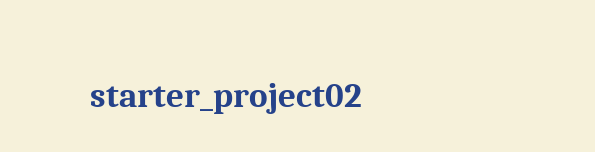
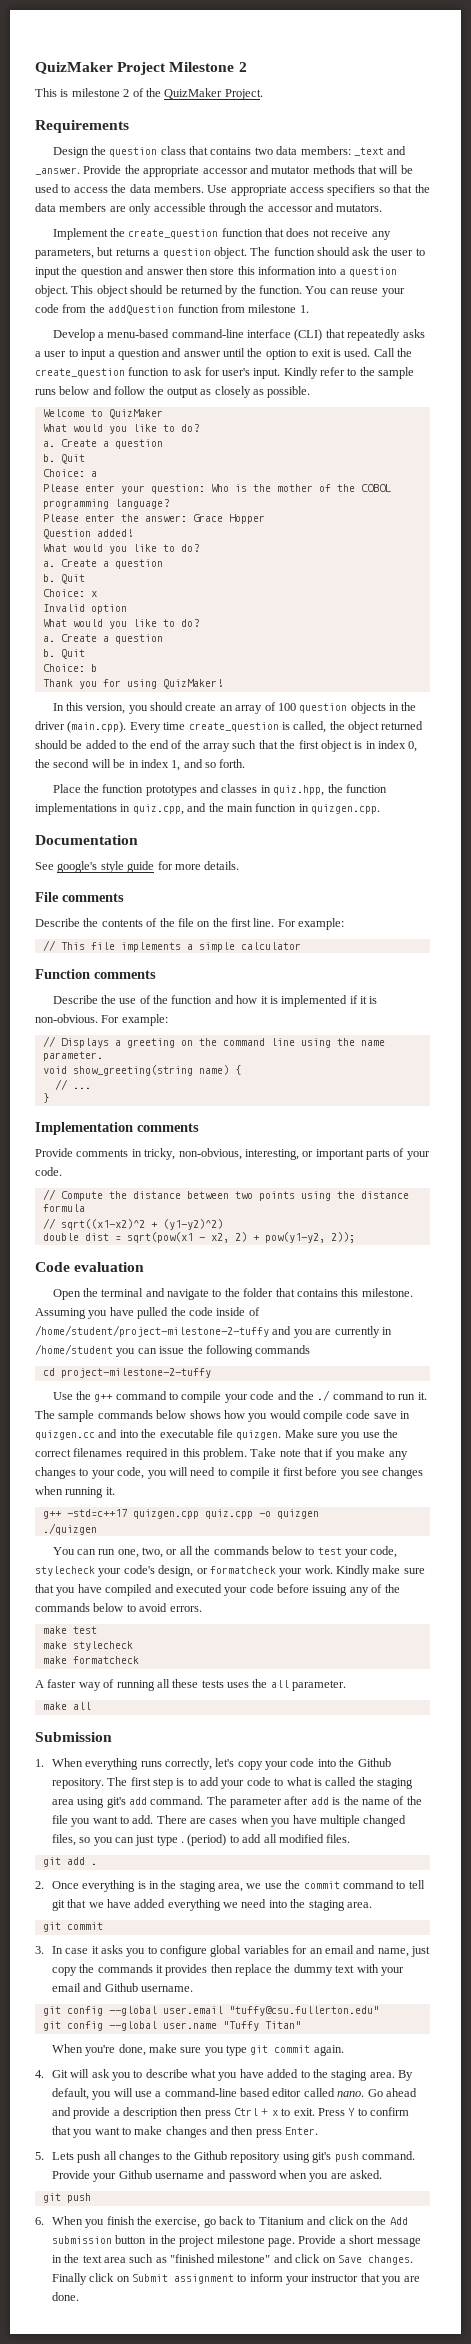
[90,83,362,114] starter_project02 -> [35,62,247,75] [35,88,263,100] [35,120,129,133] [52,146,407,158] [35,165,413,177] [35,184,430,196] [35,203,383,215] [52,228,391,240] [35,247,425,259] [35,266,398,278] [35,285,405,297] [35,304,309,315] [52,329,425,341] [35,348,412,360] [35,367,415,379] [35,386,311,398] [42,409,163,419] [42,424,199,434] [42,439,163,449] [42,454,85,464] [42,469,97,477] [42,484,391,494] [42,499,169,509] [42,514,265,524] [42,529,133,539] [42,544,199,554] [42,559,163,569] [42,574,85,584] [42,589,97,597] [42,604,127,614] [42,619,199,629] [42,634,163,644] [42,649,85,659] [42,664,97,672] [42,679,223,689] [52,702,417,714] [35,721,424,733] [35,740,418,752] [35,759,246,771] [52,784,387,796] [35,803,380,815] [35,835,138,845] [35,861,240,873] [35,892,124,902] [35,918,345,930] [42,940,301,952] [35,969,156,979] [52,995,378,1007] [35,1014,168,1026] [42,1036,385,1048] [42,1051,103,1061] [42,1065,241,1076] [54,1079,91,1090] [42,1093,49,1103] [35,1122,199,1135] [35,1148,430,1160] [35,1167,62,1176] [42,1189,409,1201] [42,1204,85,1212] [42,1218,223,1230] [42,1232,355,1243] [35,1262,145,1272] [52,1288,413,1300] [35,1307,260,1319] [35,1325,392,1338] [35,1344,311,1357] [42,1368,211,1378] [52,1390,427,1403] [35,1410,411,1422] [35,1429,399,1441] [35,1448,408,1460] [35,1467,424,1479] [35,1486,115,1498] [42,1509,319,1519] [42,1523,97,1535] [52,1546,398,1558] [35,1565,425,1577] [35,1584,400,1596] [35,1603,202,1612] [42,1626,97,1634] [42,1641,133,1651] [42,1656,139,1664] [35,1679,347,1691] [42,1702,91,1710] [35,1732,112,1742] [35,1758,391,1770] [51,1777,414,1789] [51,1796,422,1808] [51,1815,407,1827] [51,1834,351,1846] [42,1857,97,1867] [35,1880,425,1892] [51,1899,372,1911] [42,1922,103,1932] [35,1945,431,1957] [51,1964,404,1976] [51,1983,193,1992] [42,2006,379,2016] [42,2021,301,2031] [51,2044,344,2056] [35,2069,414,2081] [51,2088,417,2100] [51,2107,410,2119] [51,2126,319,2138] [35,2151,415,2163] [51,2170,383,2182] [42,2193,91,2203] [35,2216,408,2228] [51,2235,421,2247] [51,2254,413,2265] [51,2273,420,2285] [51,2292,79,2301] QuizMaker Project Milestone 2 // This is milestone 2 of the QuizMaker Project. // Requirements // Design the question class that contains two data members: _text and _answer. Provide the appropriate accessor and mutator methods that will be used to access the data members. Use appropriate access specifiers so that the data members are only accessible through the accessor and mutators. // Implement the create_question function that does not receive any parameters, but returns a question object. The function should ask the user to input the question and answer then store this information into a question object. This object should be returned by the function. You can reuse your code from the addQuestion function from milestone 1. // Develop a menu-based command-line interface (CLI) that repeatedly asks a user to input a question and answer until the option to exit is used. Call the create_question function to ask for user's input. Kindly refer to the sample runs below and follow the output as closely as possible. // Welcome to QuizMaker // What would you like to do? // a. Create a question // b. Quit // Choice: a // Please enter your question: Who is the mother of the COBOL programming language? // Please enter the answer: Grace Hopper // Question added! // What would you like to do? // a. Create a question // b. Quit // Choice: x // Invalid option // What would you like to do? // a. Create a question // b. Quit // Choice: b // Thank you for using QuizMaker! // In this version, you should create an array of 100 question objects in the driver (main.cpp). Every time create_question is called, the object returned should be added to the end of the array such that the first object is in index 0, the second will be in index 1, and so forth. // Place the function prototypes and classes in quiz.hpp, the function implementations in quiz.cpp, and the main function in quizgen.cpp. // Documentation // See google's style guide for more details. // File comments // Describe the contents of the file on the first line. For example: // // This file implements a simple calculator // Function comments // Describe the use of the function and how it is implemented if it is non-obvious. For example: // // Displays a greeting on the command line using the name parameter. // void show_greeting(string name) { // // ... // } // Implementation comments // Provide comments in tricky, non-obvious, interesting, or important parts of your code. // // Compute the distance between two points using the distance formula // // sqrt((x1-x2)^2 + (y1-y2)^2) // double dist = sqrt(pow(x1 - x2, 2) + pow(y1-y2, 2)); // Code evaluation // Open the terminal and navigate to the folder that contains this milestone. Assuming you have pulled the code inside of /home/student/project-milestone-2-tuffy and you are currently in /home/student you can issue the following commands // cd project-milestone-2-tuffy // Use the g++ command to compile your code and the ./ command to run it. The sample commands below shows how you would compile code save in quizgen.cc and into the executable file quizgen. Make sure you use the correct filenames required in this problem. Take note that if you make any changes to your code, you will need to compile it first before you see changes when running it. // g++ -std=c++17 quizgen.cpp quiz.cpp -o quizgen // ./quizgen // You can run one, two, or all the commands below to test your code, stylecheck your code's design, or formatcheck your work. Kindly make sure that you have compiled and executed your code before issuing any of the commands below to avoid errors. // make test // make stylecheck // make formatcheck // A faster way of running all these tests uses the all parameter. // make all // Submission // 1. When everything runs correctly, let's copy your code into the Github repository. The first step is to add your code to what is called the staging area using git's add command. The parameter after add is the name of the file you want to add. There are cases when you have multiple changed files, so you can just type . (period) to add all modified files. // git add . // 2. Once everything is in the staging area, we use the commit command to tell git that we have added everything we need into the staging area. // git commit // 3. In case it asks you to configure global variables for an email and name, just copy the commands it provides then replace the dummy text with your email and Github username. // git config --global user.email "tuffy@csu.fullerton.edu" // git config --global user.name "Tuffy Titan" // When you're done, make sure you type git commit again. // 4. Git will ask you to describe what you have added to the staging area. By default, you will use a command-line based editor called nano. Go ahead and provide a description then press Ctrl + x to exit. Press Y to confirm that you want to make changes and then press Enter. // 5. Lets push all changes to the Github repository using git's push command. Provide your Github username and password when you are asked. // git push // 6. When you finish the exercise, go back to Titanium and click on the Add submission button in the project milestone page. Provide a short message in the text area such as "finished milestone" and click on Save changes. Finally click on Submit assignment to inform your instructor that you are done.

